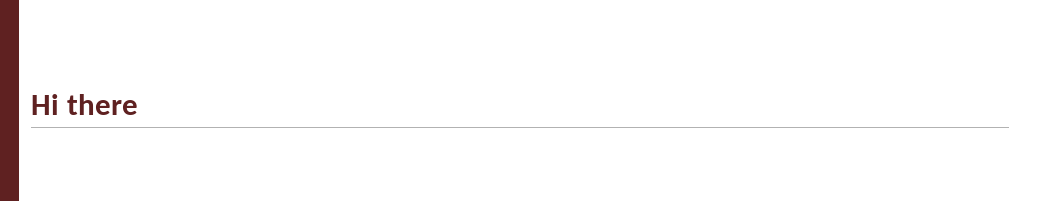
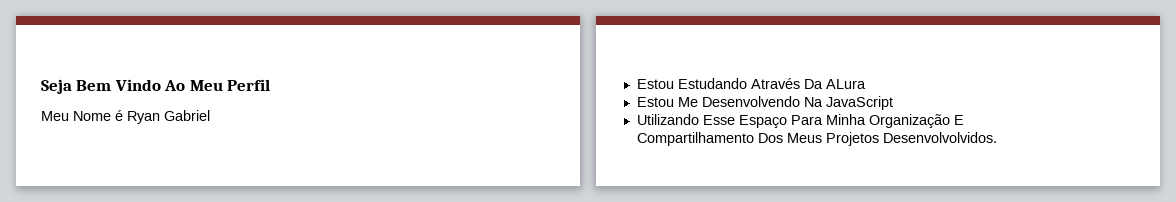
[31,94,139,115] Hi there -> [41,79,271,94] [41,110,210,124] [636,78,866,89] [636,96,893,110] [636,114,964,128] [636,132,997,146] Seja Bem Vindo Ao Meu Perfil // Meu Nome é Ryan Gabriel // Estou Estudando Através Da ALura // Estou Me Desenvolvendo Na JavaScript // Utilizando Esse Espaço Para Minha Organização E Compartilhamento Dos Meus Projetos Desenvolvolvidos.

